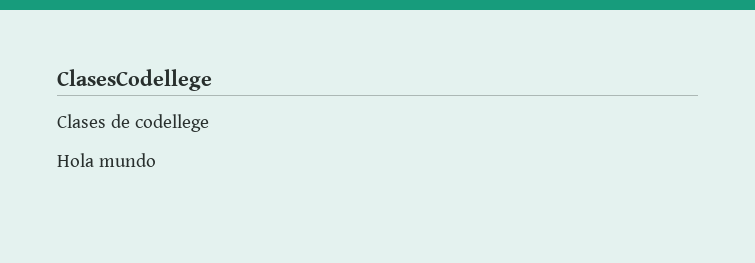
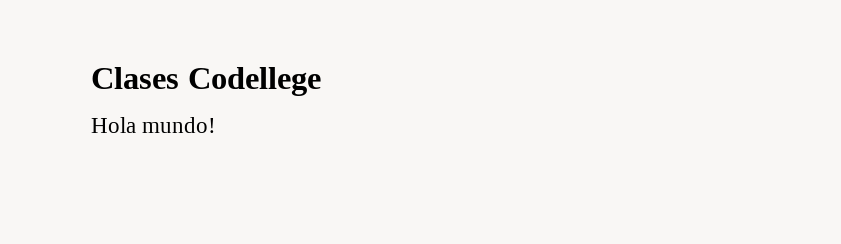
[57,69,212,91] [57,114,209,132] ClasesCodellege // Clases de codellege -> [91,67,321,96] Clases Codellege
[98,153,156,167] mundo -> [142,117,217,133] mundo!

